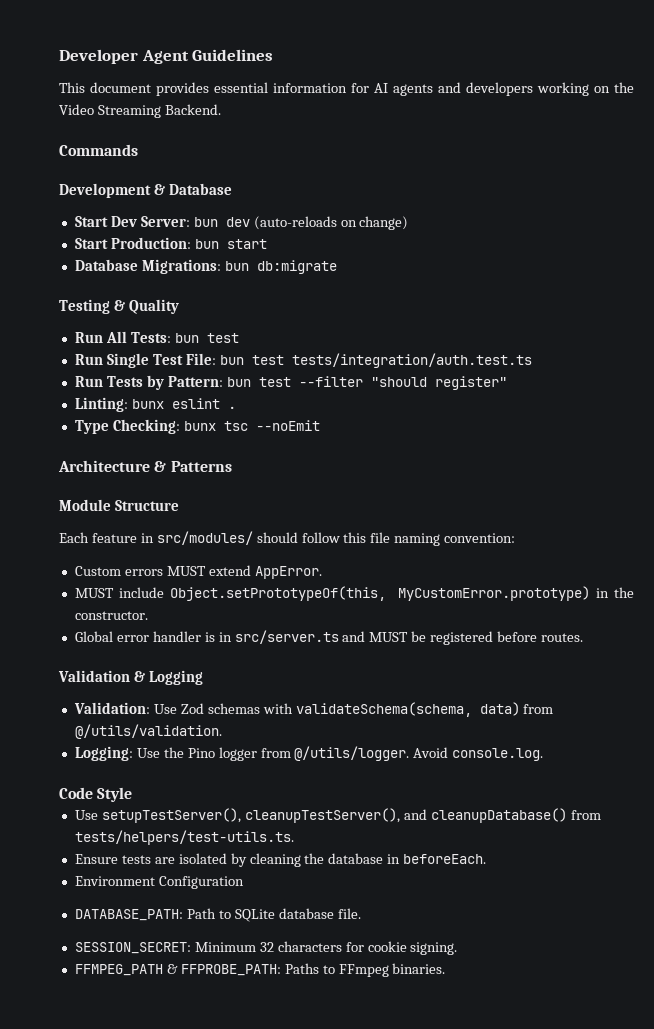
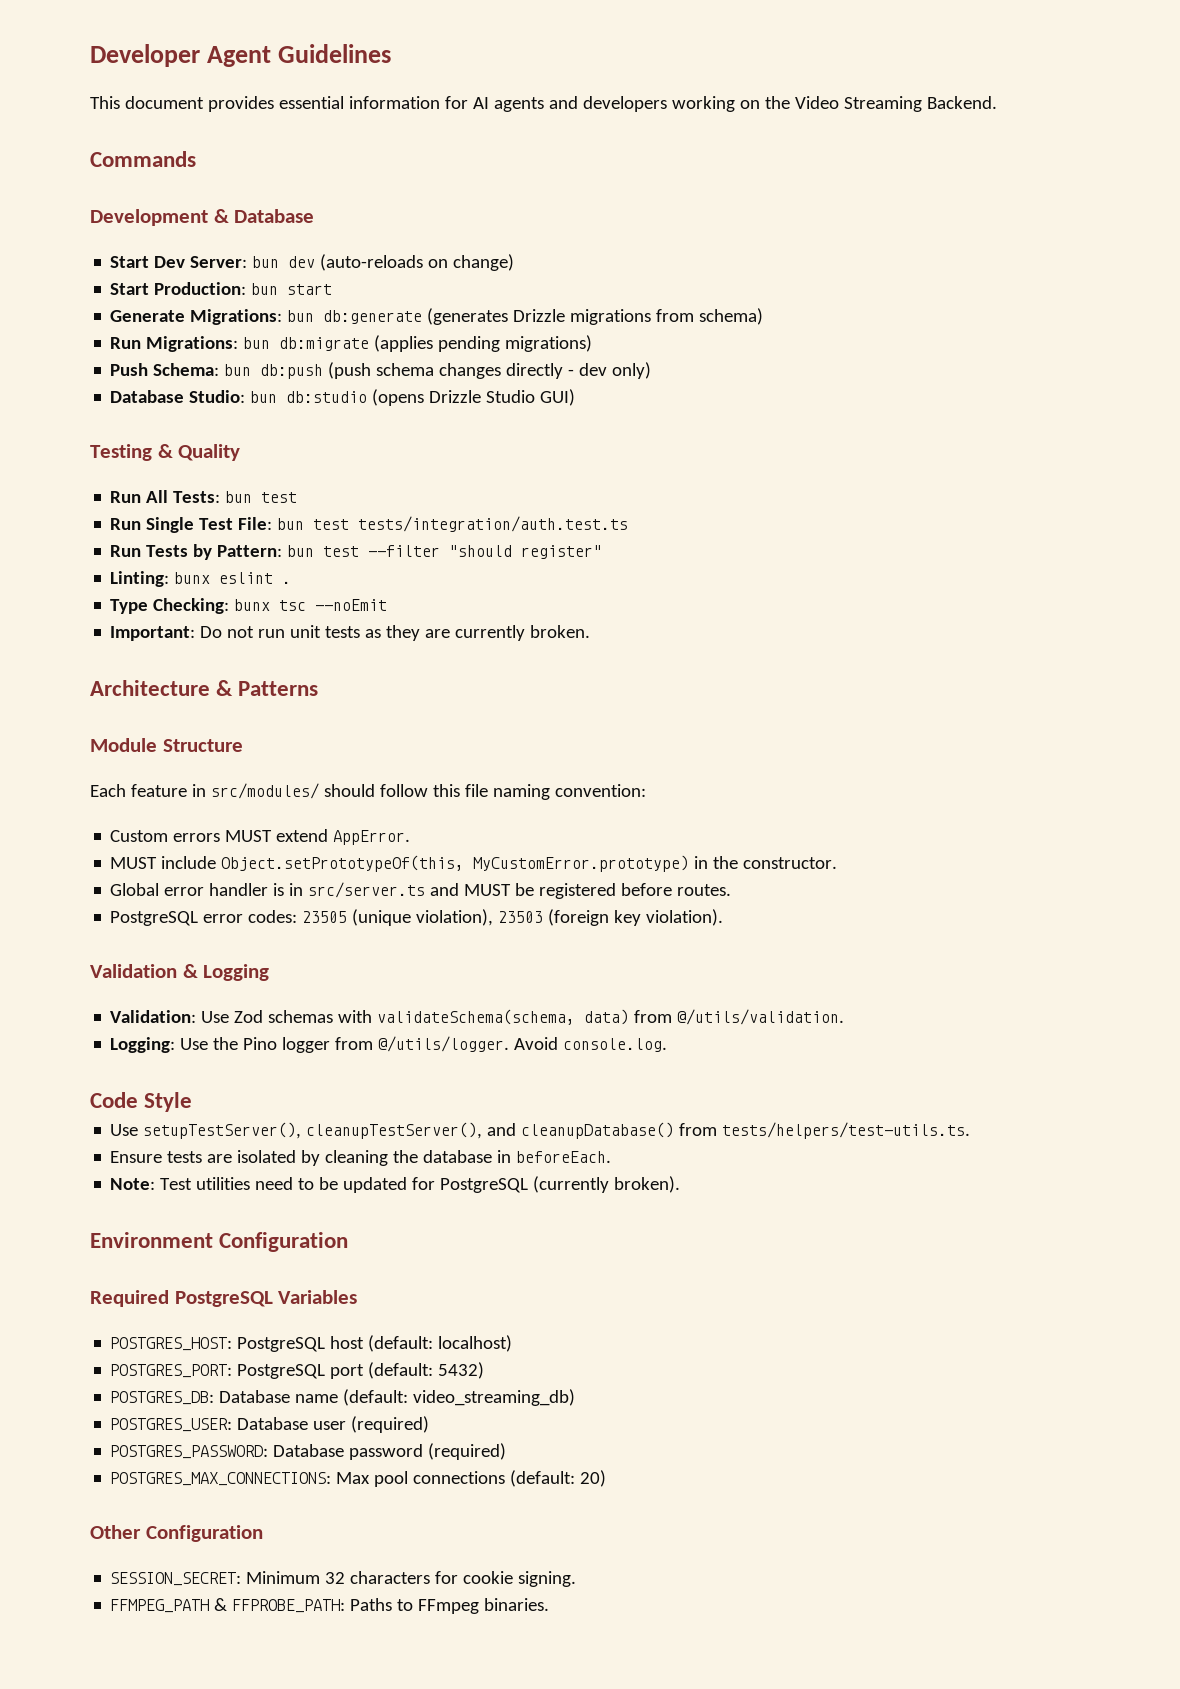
[74,259,337,274] Database Migrations: bun db:migrate -> [110,308,764,325] [110,335,593,352] [110,362,652,379] [110,389,576,406] Generate Migrations: bun db:generate (generates Drizzle migrations from schema) // Run Migrations: bun db:migrate (applies pending migrations) // Push Schema: bun db:push (push schema changes directly - dev only) // Database Studio: bun db:studio (opens Drizzle Studio GUI)
(320, 425) none -> [110,625,591,641] // Important: Do not run unit tests as they are currently broken.
(584, 637) none -> [110,909,724,926] // PostgreSQL error codes: 23505 (unique violation), 23503 (foreign key violation).
[74,876,244,889] [74,908,361,922] Environment Configuration // DATABASE_PATH: Path to SQLite database file. -> [110,1176,681,1193] [90,1232,349,1252] [90,1290,358,1307] [110,1335,513,1352] [110,1362,485,1379] [110,1389,576,1406] [110,1416,430,1433] [110,1443,507,1460] [110,1470,607,1487] [90,1525,263,1542] Note: Test utilities need to be updated for PostgreSQL (currently broken). // Environment Configuration // Required PostgreSQL Variables // POSTGRES_HOST: PostgreSQL host (default: localhost) // POSTGRES_PORT: PostgreSQL port (default: 5432) // POSTGRES_DB: Database name (default: video_streaming_db) // POSTGRES_USER: Database user (required) // POSTGRES_PASSWORD: Database password (required) // POSTGRES_MAX_CONNECTIONS: Max pool connections (default: 20) // Other Configuration

